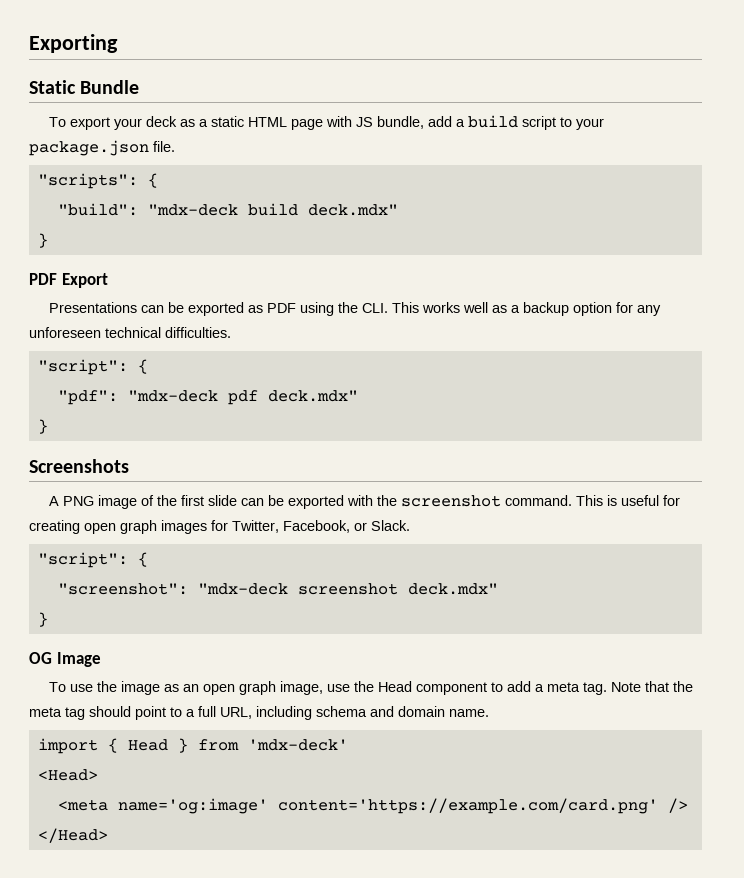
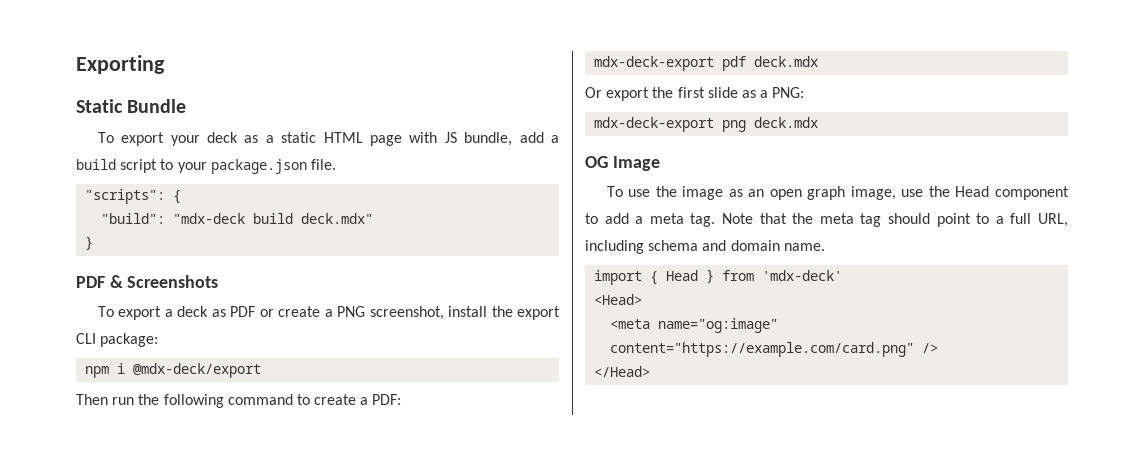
[61,273,108,288] [49,302,662,316] [29,327,231,338] [37,359,148,375] [57,390,358,405] [37,419,48,434] [29,459,129,473] [49,495,681,509] [29,520,410,534] [37,552,148,568] [57,583,498,595] [37,612,48,627] Export // Presentations can be exported as PDF using the CLI. This works well as a backup option for any unforeseen technical difficulties. // "script": { // "pdf": "mdx-deck pdf deck.mdx" // } // Screenshots // A PNG image of the first slide can be exported with the screenshot command. This is useful for creating open graph images for Twitter, Facebook, or Slack. // "script": { // "screenshot": "mdx-deck screenshot deck.mdx" // } -> [109,275,219,288] [97,306,560,320] [76,333,159,347] [85,363,262,378] [76,394,402,408] [594,56,819,71] [585,87,805,101] [594,117,819,132] & Screenshots // To export a deck as PDF or create a PNG screenshot, install the export CLI package: // npm i @mdx-deck/export // Then run the following command to create a PDF: // mdx-deck-export pdf deck.mdx // Or export the first slide as a PNG: // mdx-deck-export png deck.mdx
[117,798,658,814] name='og:image' content='https://example.com/card.png' -> [658,318,779,333] [610,342,915,357] name="og:image" content="https://example.com/card.png"

